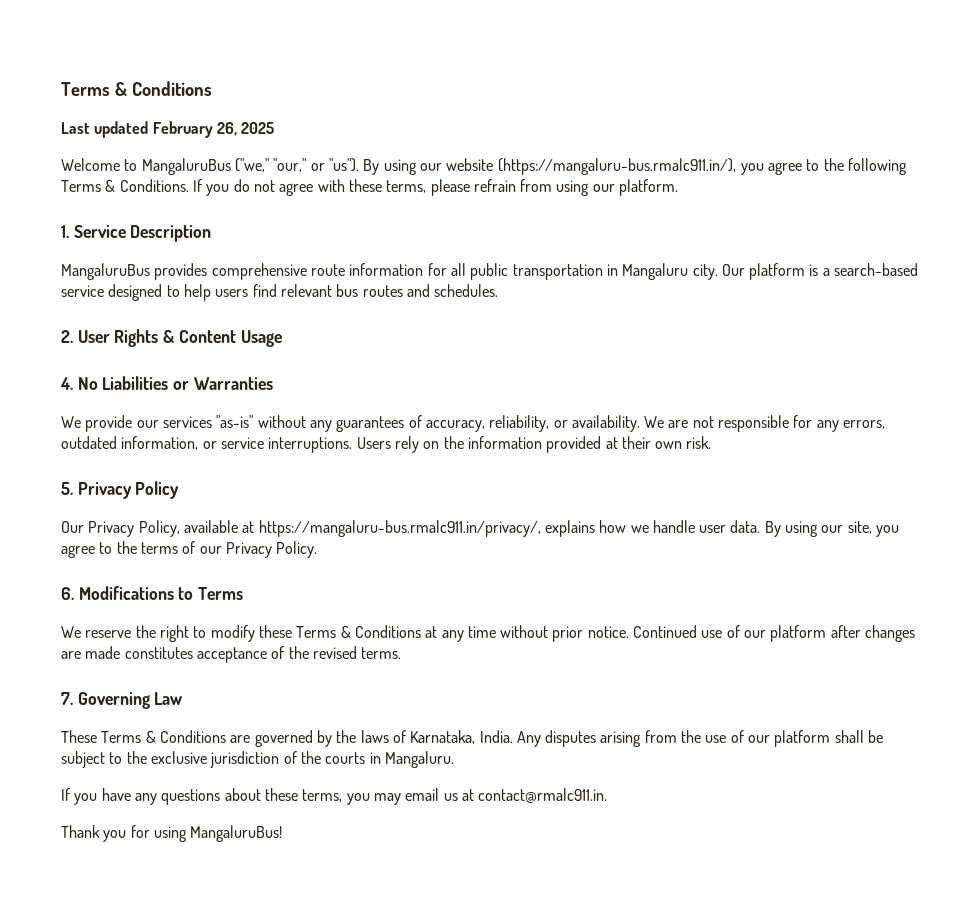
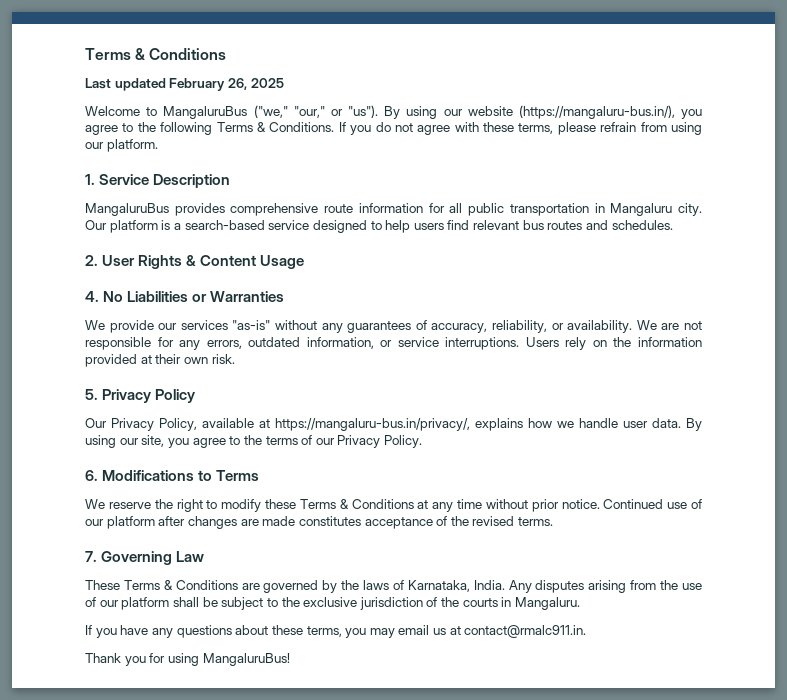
[497,158,737,175] (https://mangaluru-bus.rmalc911.in/), -> [518,105,675,119] (https://mangaluru-bus.in/),
[258,520,541,537] https://mangaluru-bus.rmalc911.in/privacy/, -> [275,418,470,431] https://mangaluru-bus.in/privacy/,

